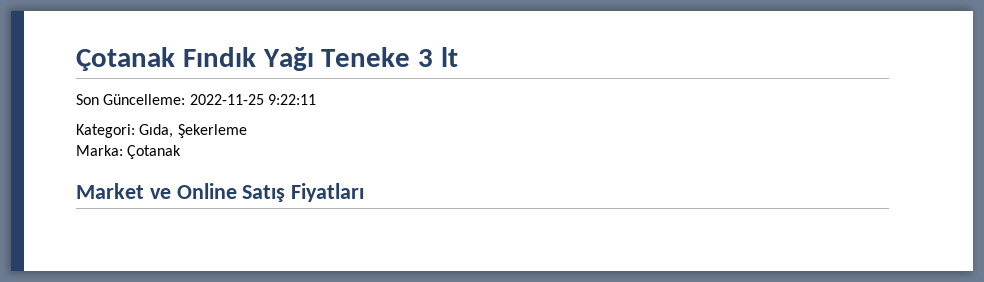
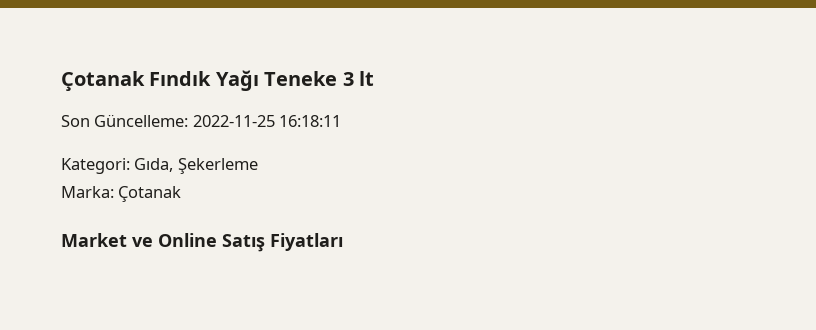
[267,94,316,105] 9:22:11 -> [279,115,342,127] 16:18:11

